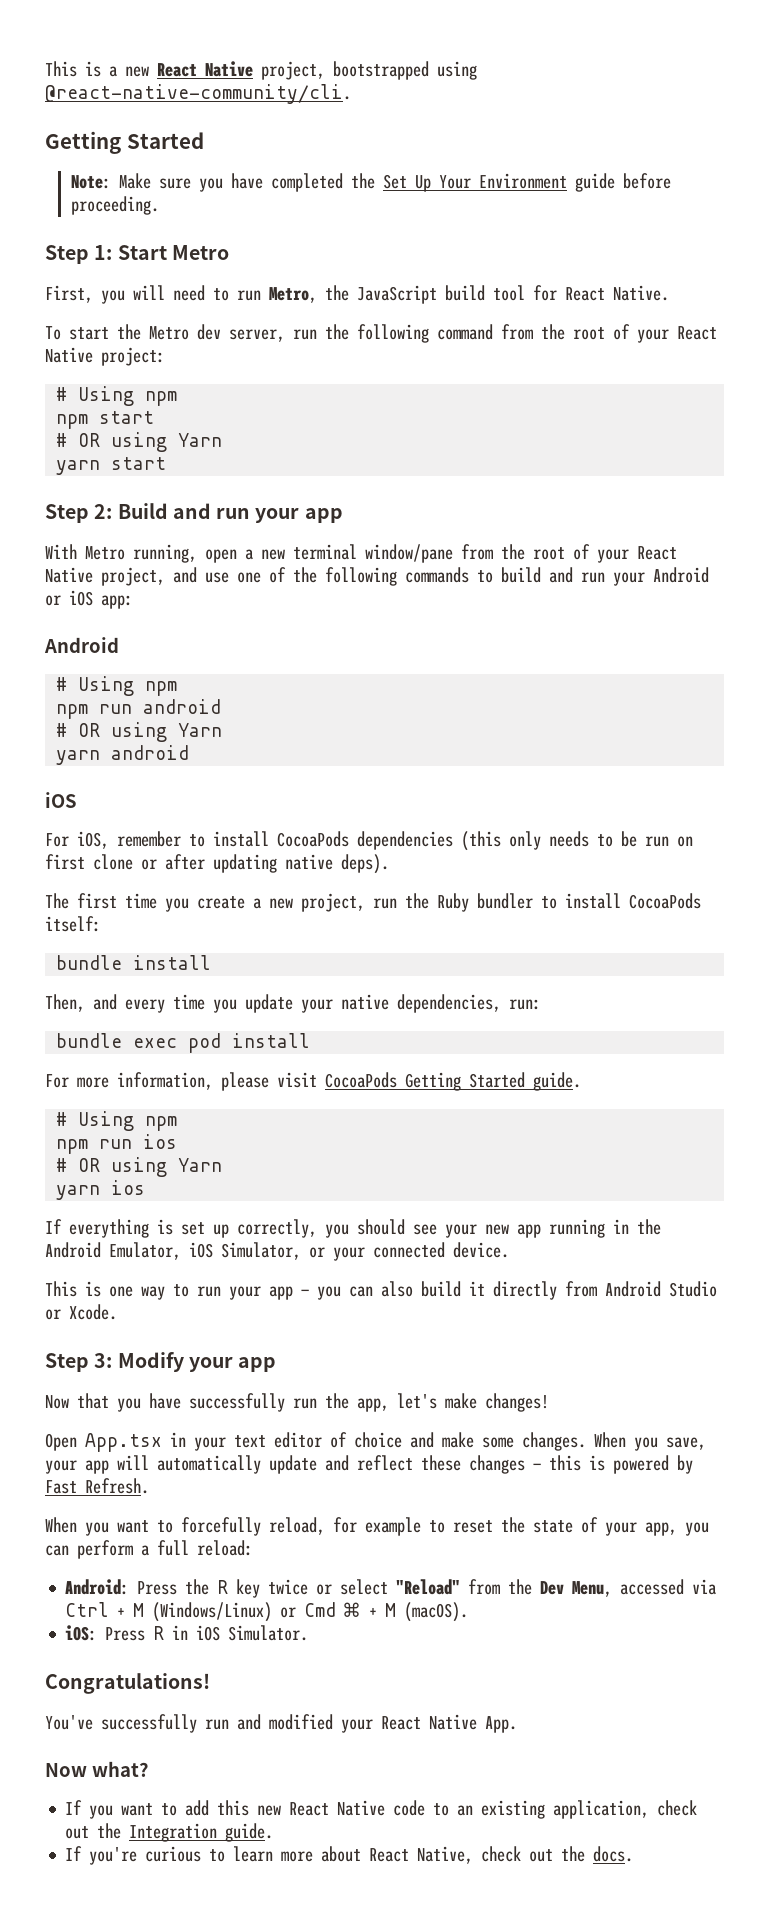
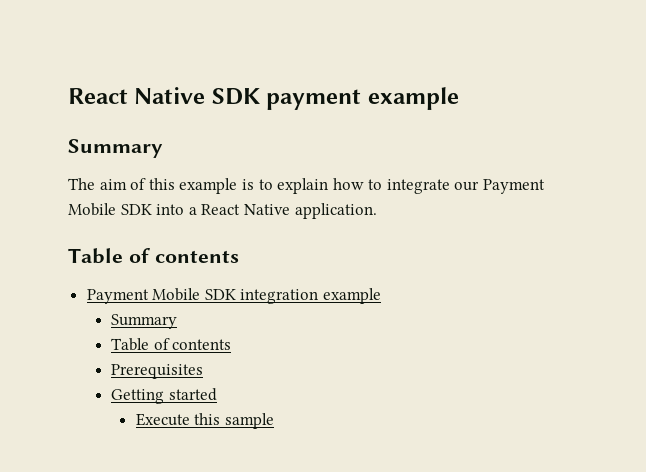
[45,61,477,80] [45,84,351,104] [45,131,204,154] [70,173,671,192] [70,196,159,215] [45,245,229,264] [45,285,669,304] [45,324,717,343] [45,347,165,366] [56,386,178,406] [56,411,155,429] [56,432,223,452] [56,457,167,475] [45,503,343,523] [45,544,677,563] [45,567,709,586] [45,590,133,609] [44,637,119,653] [56,676,178,696] [56,699,222,719] [56,722,223,742] [56,745,190,765] [45,792,77,808] [45,831,693,851] [45,854,389,874] [45,893,701,912] [45,916,101,932] [56,955,212,970] [45,994,541,1013] [56,1033,311,1053] [45,1072,581,1091] [56,1111,178,1131] [56,1134,178,1154] [56,1157,223,1177] [56,1180,146,1200] [45,1219,661,1238] [45,1242,509,1261] [45,1281,717,1300] [45,1304,117,1320] [45,1352,277,1372] [45,1393,549,1412] [45,1432,706,1452] [45,1455,693,1474] [45,1478,149,1494] [45,1517,709,1536] [45,1540,253,1559] [65,1579,717,1598] [65,1602,469,1622] [65,1625,309,1641] [45,1673,210,1694] [45,1714,517,1733] [45,1761,149,1777] [65,1800,698,1819] [65,1823,274,1842] [65,1846,634,1865] This is a new React Native project, bootstrapped using @react-native-community/cli. // Getting Started // Note: Make sure you have completed the Set Up Your Environment guide before proceeding. // Step 1: Start Metro // First, you will need to run Metro, the JavaScript build tool for React Native. // To start the Metro dev server, run the following command from the root of your React Native project: // # Using npm // npm start // # OR using Yarn // yarn start // Step 2: Build and run your app // With Metro running, open a new terminal window/pane from the root of your React Native project, and use one of the following commands to build and run your Android or iOS app: // Android // # Using npm // npm run android // # OR using Yarn // yarn android // iOS // For iOS, remember to install CocoaPods dependencies (this only needs to be run on first clone or after updating native deps). // The first time you create a new project, run the Ruby bundler to install CocoaPods itself: // bundle install // Then, and every time you update your native dependencies, run: // bundle exec pod install // For more information, please visit CocoaPods Getting Started guide. // # Using npm // npm run ios // # OR using Yarn // yarn ios // If everything is set up correctly, you should see your new app running in the Android Emulator, iOS Simulator, or your connected device. // This is one way to run your app — you can also build it directly from Android Studio or Xcode. // Step 3: Modify your app // Now that you have successfully run the app, let's make changes! // Open App.tsx in your text editor of choice and make some changes. When you save, your app will automatically update and reflect these changes — this is powered by Fast Refresh. // When you want to forcefully reload, for example to reset the state of your app, you can perform a full reload: // Android: Press the R key twice or select "Reload" from the Dev Menu, accessed via Ctrl + M (Windows/Linux) or Cmd ⌘ + M (macOS). // iOS: Press R in iOS Simulator. // Congratulations! // You've successfully run and modified your React Native App. // Now what? // If you want to add this new React Native code to an existing application, check out the Integration guide. // If you're curious to learn more about React Native, check out the docs. -> [68,87,459,110] [68,139,163,158] [68,178,546,194] [68,203,377,219] [68,248,239,264] [86,288,382,304] [111,314,178,329] [111,338,232,351] [111,364,204,379] [111,388,217,404] [135,413,274,429] React Native SDK payment example // Summary // The aim of this example is to explain how to integrate our Payment Mobile SDK into a React Native application. // Table of contents // Payment Mobile SDK integration example // Summary // Table of contents // Prerequisites // Getting started // Execute this sample

